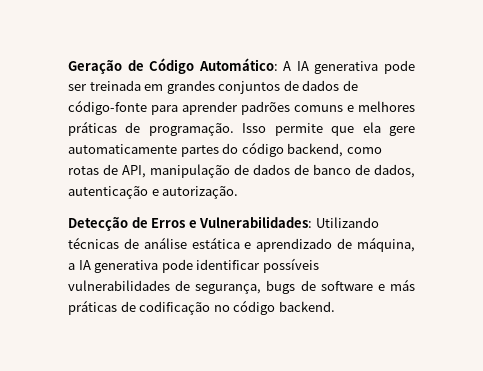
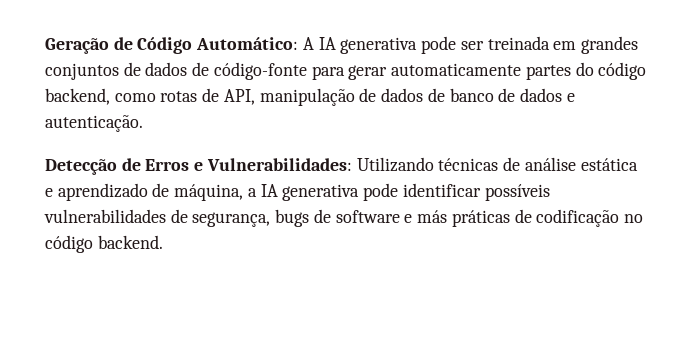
[182,101,415,115] [68,121,416,136] aprender padrões comuns e melhores práticas de programação. Isso permite que ela gere -> [348,65,388,80] gerar
[374,164,415,178] [68,186,239,199] dados, autenticação e autorização. -> [519,88,575,102] [45,115,143,132] dados e autenticação.

